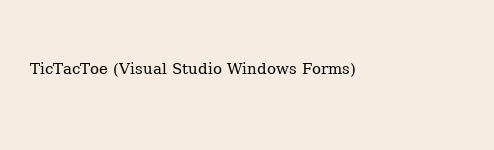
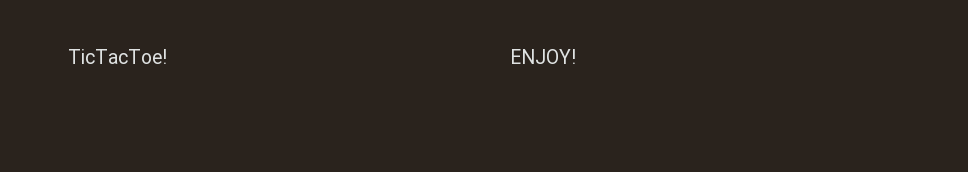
[30,62,356,77] TicTacToe (Visual Studio Windows Forms) -> [68,49,167,64] [510,49,576,64] TicTacToe! // ENJOY!

